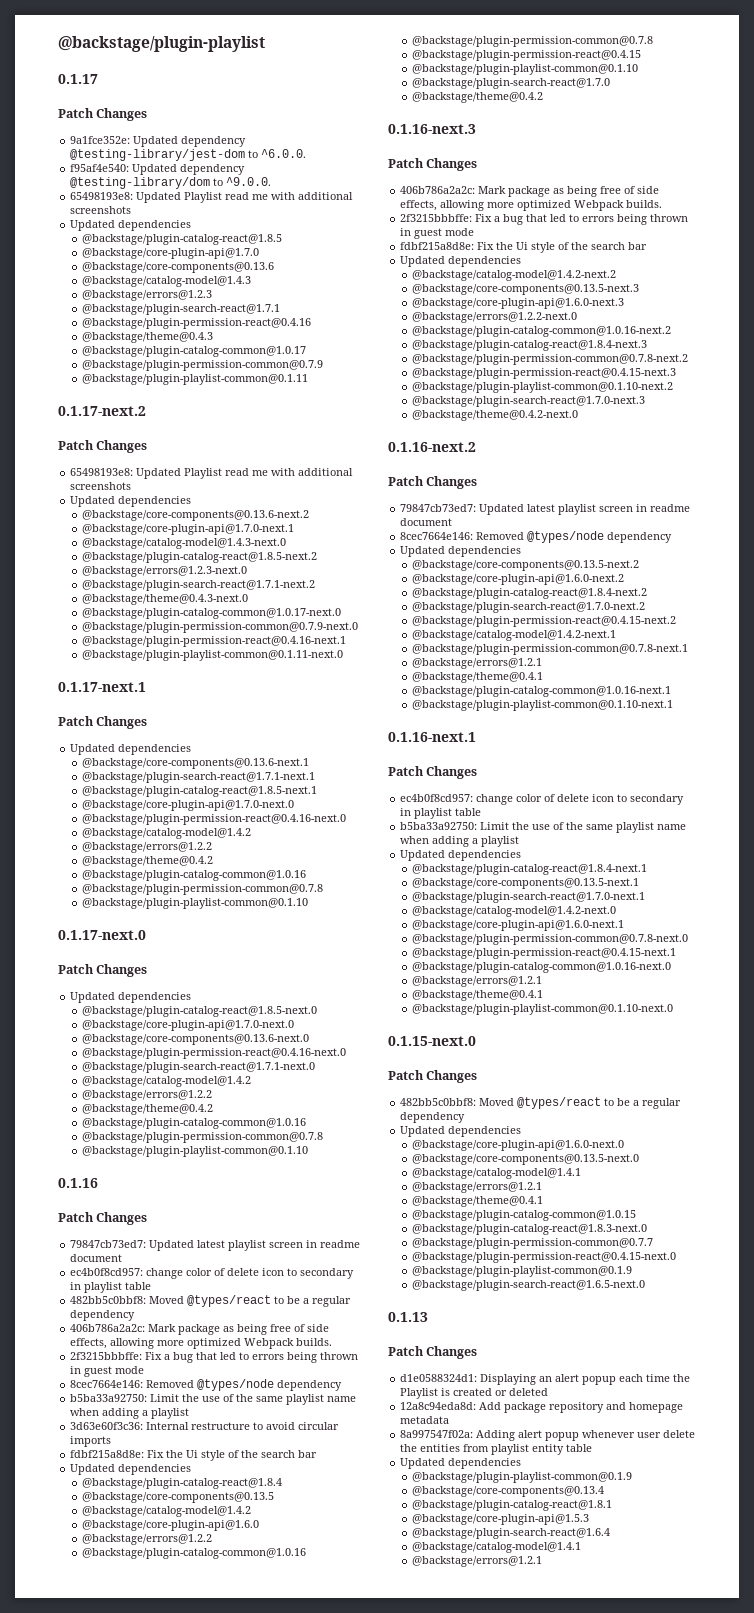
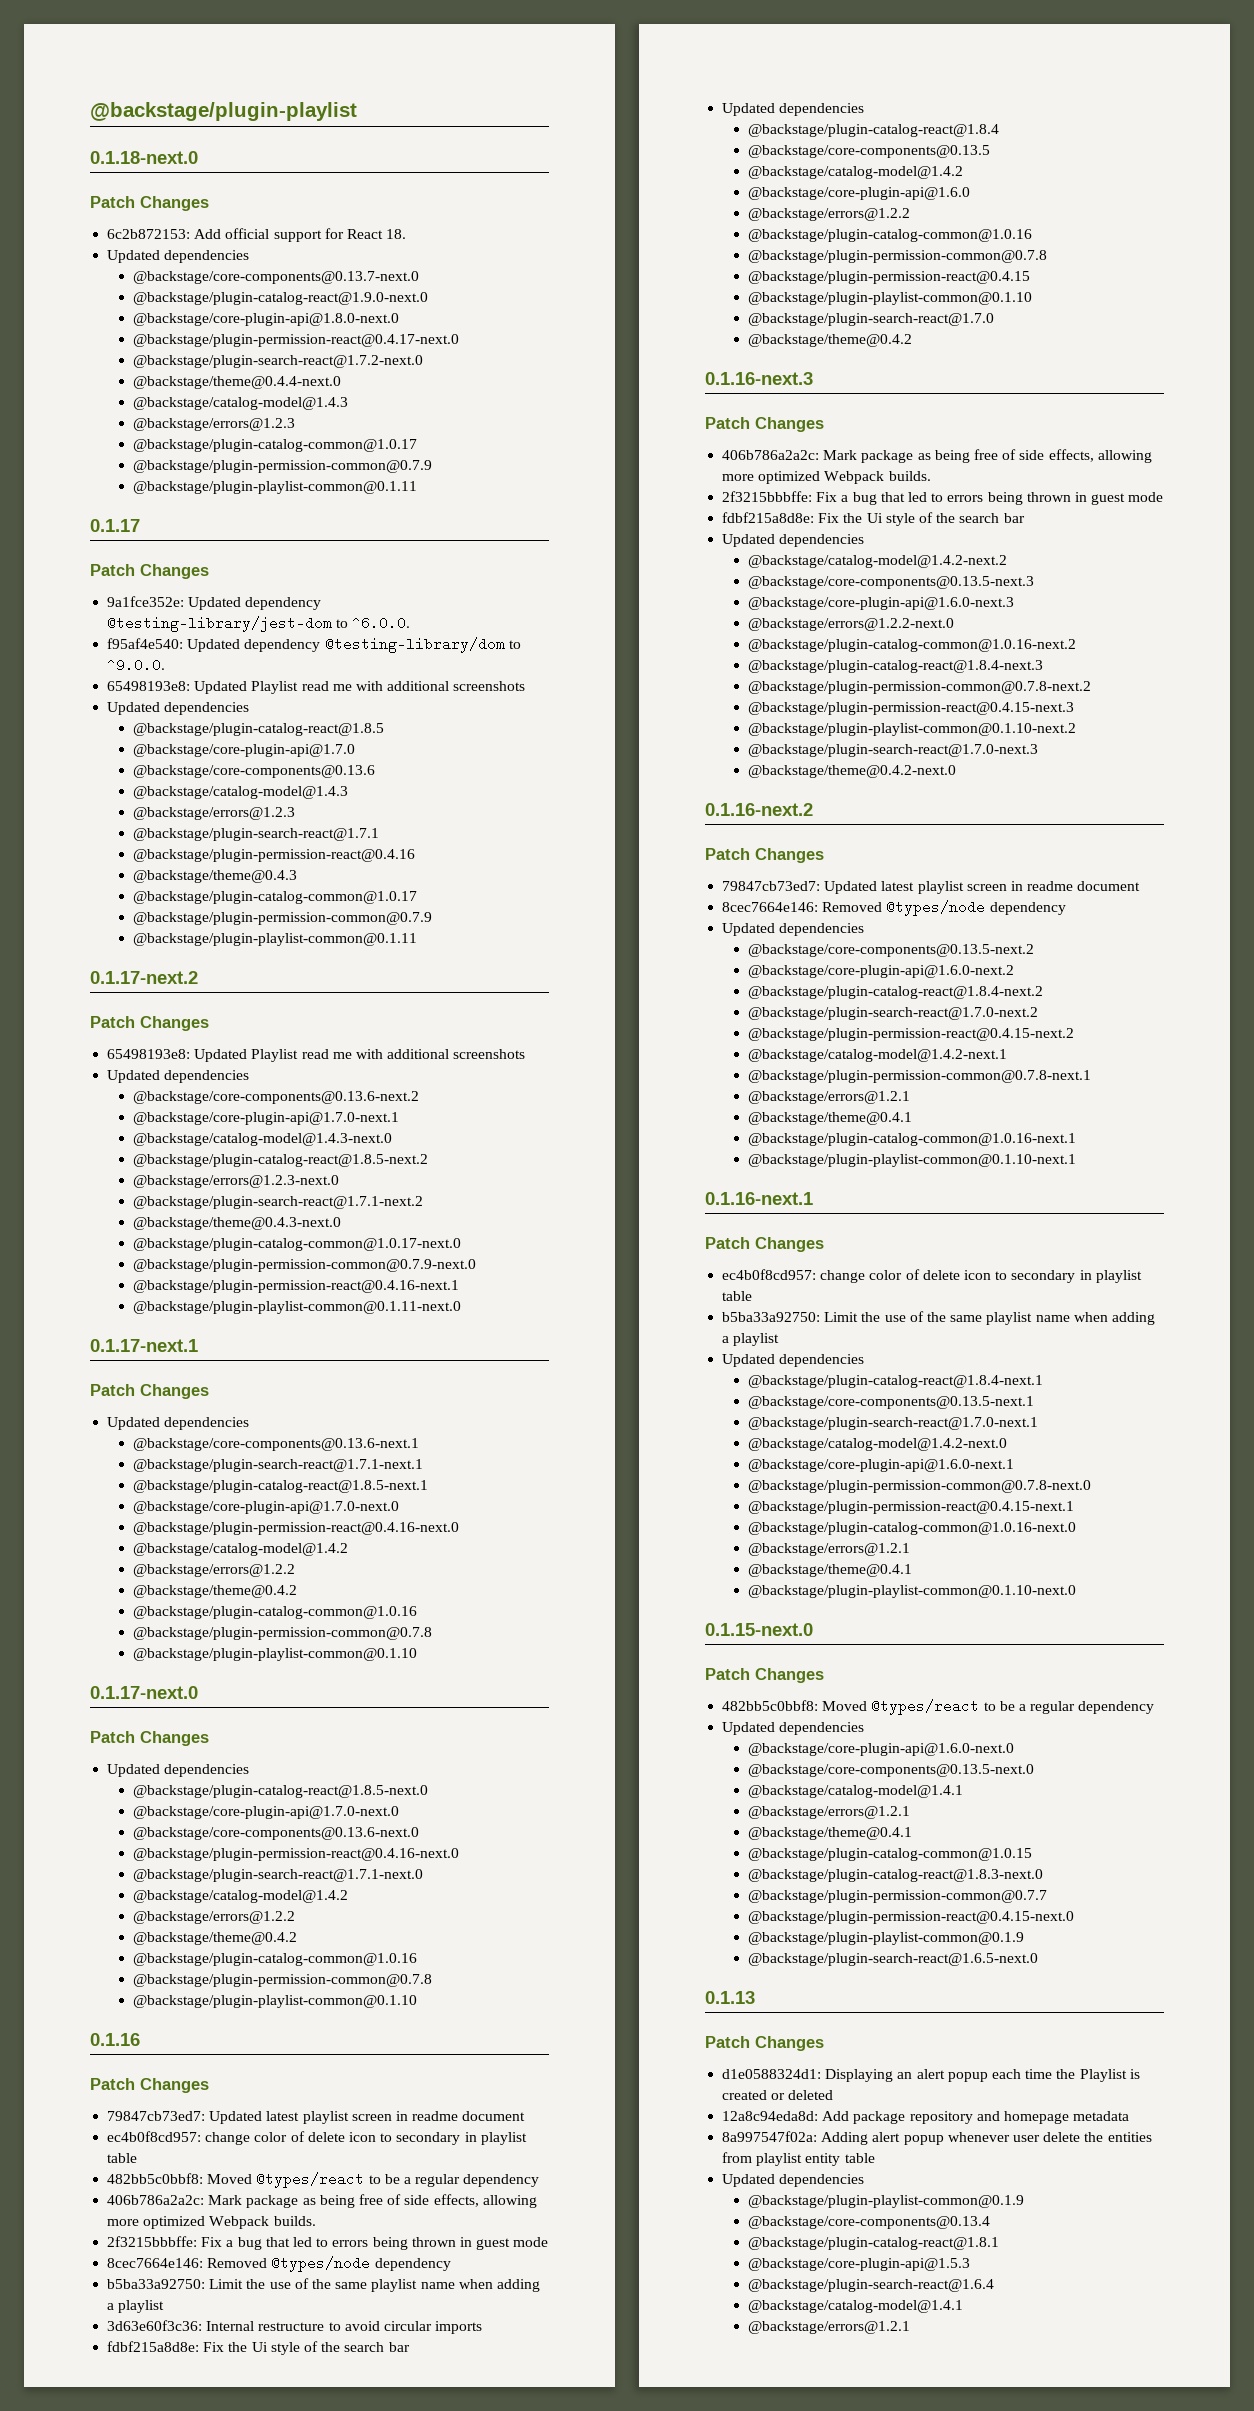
(265, 44) none -> [90,151,198,164] [90,196,209,211] [107,228,407,242] [107,250,250,263] [132,271,419,284] [132,292,428,305] [132,313,399,326] [132,334,459,347] [132,355,423,368] [132,376,341,389] [132,397,348,410] [132,418,295,431] [132,439,417,452] [132,460,432,473] [132,481,417,494] // 0.1.18-next.0 // Patch Changes // 6c2b872153: Add official support for React 18. // Updated dependencies // @backstage/core-components@0.13.7-next.0 // @backstage/plugin-catalog-react@1.9.0-next.0 // @backstage/core-plugin-api@1.8.0-next.0 // @backstage/plugin-permission-react@0.4.17-next.0 // @backstage/plugin-search-react@1.7.2-next.0 // @backstage/theme@0.4.4-next.0 // @backstage/catalog-model@1.4.3 // @backstage/errors@1.2.3 // @backstage/plugin-catalog-common@1.0.17 // @backstage/plugin-permission-common@0.7.9 // @backstage/plugin-playlist-common@0.1.11

